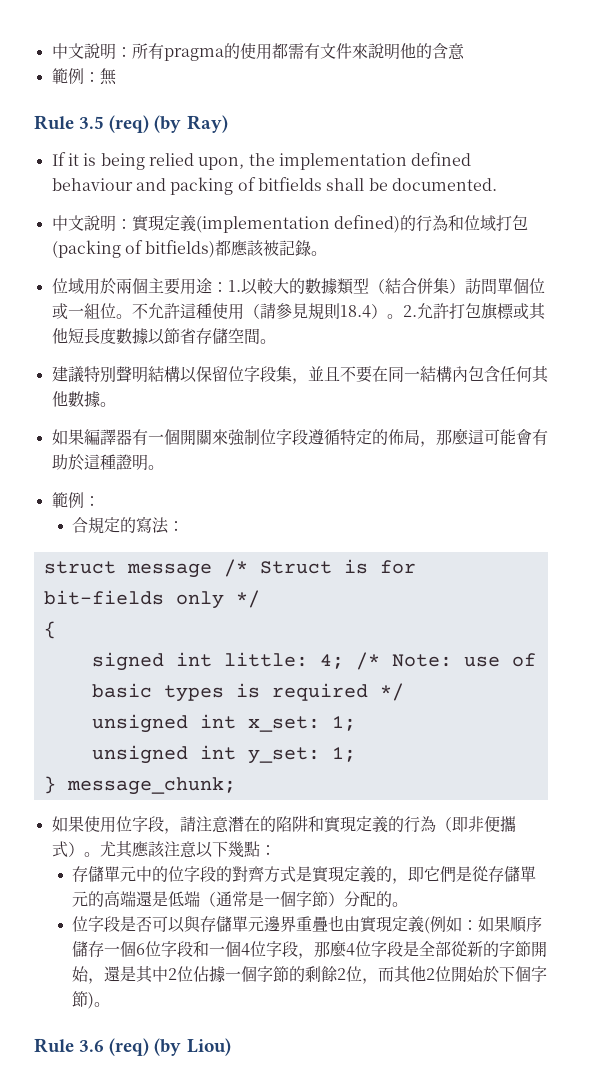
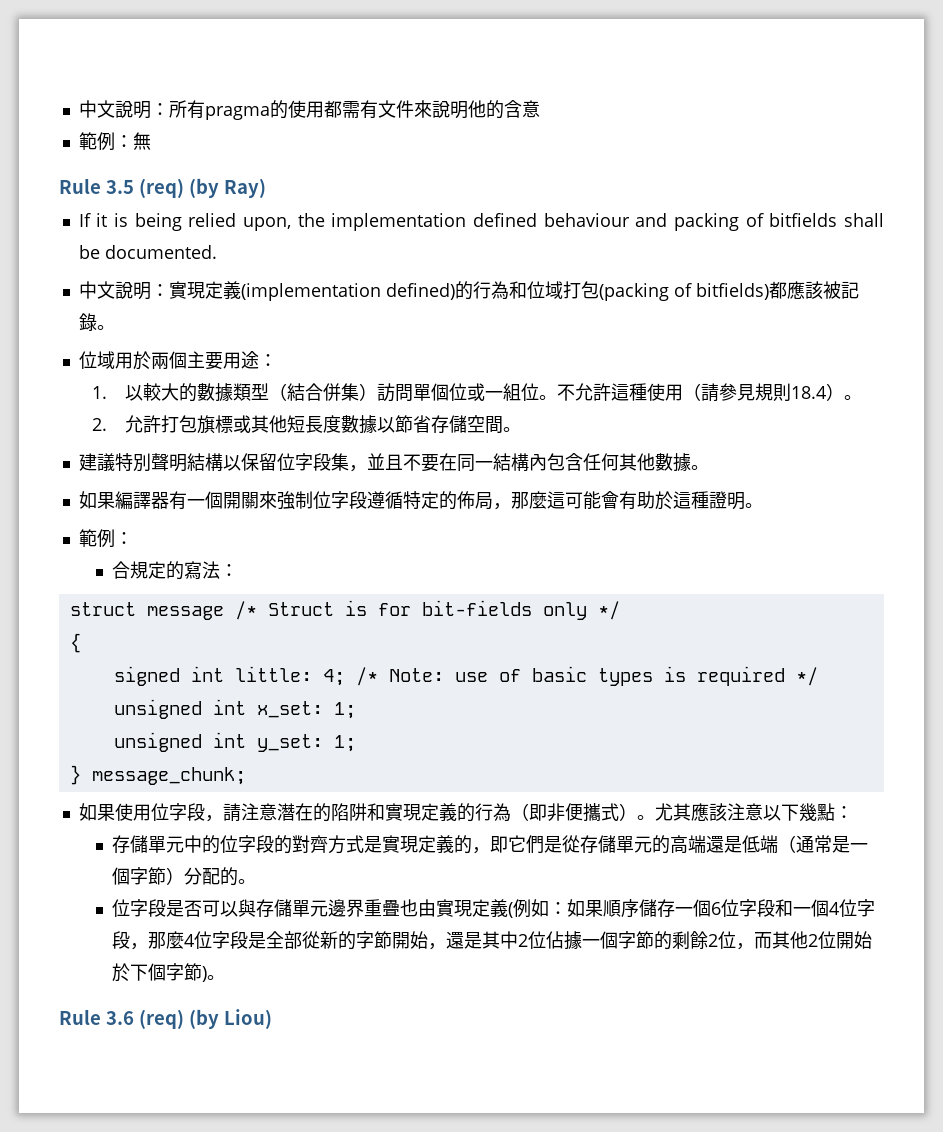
(228, 287) none -> (277, 360) //
(403, 316) none -> (863, 397) //

